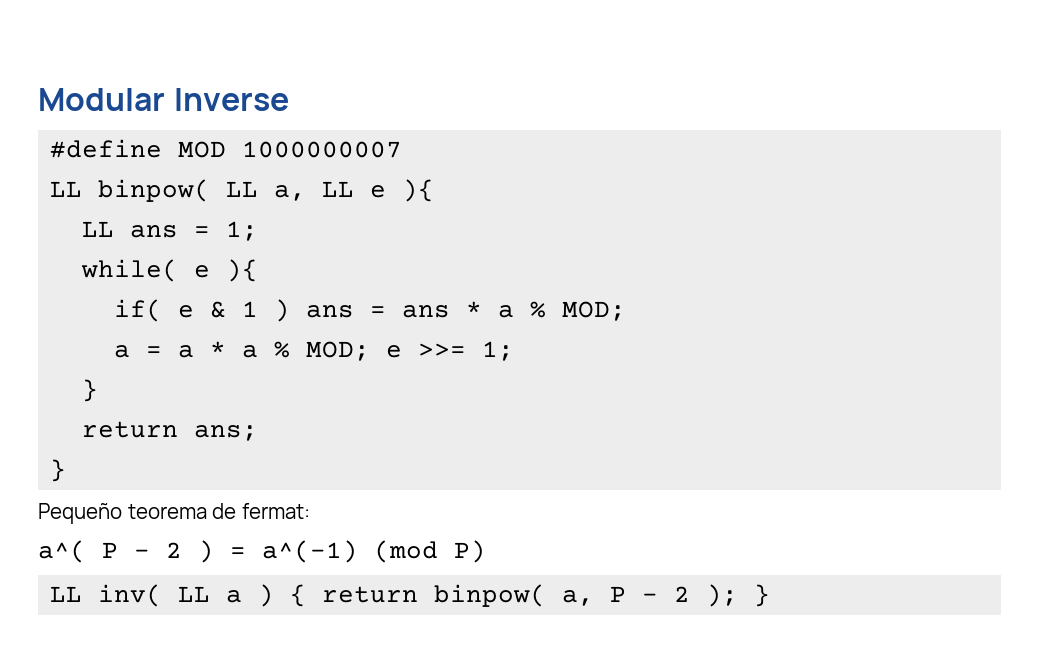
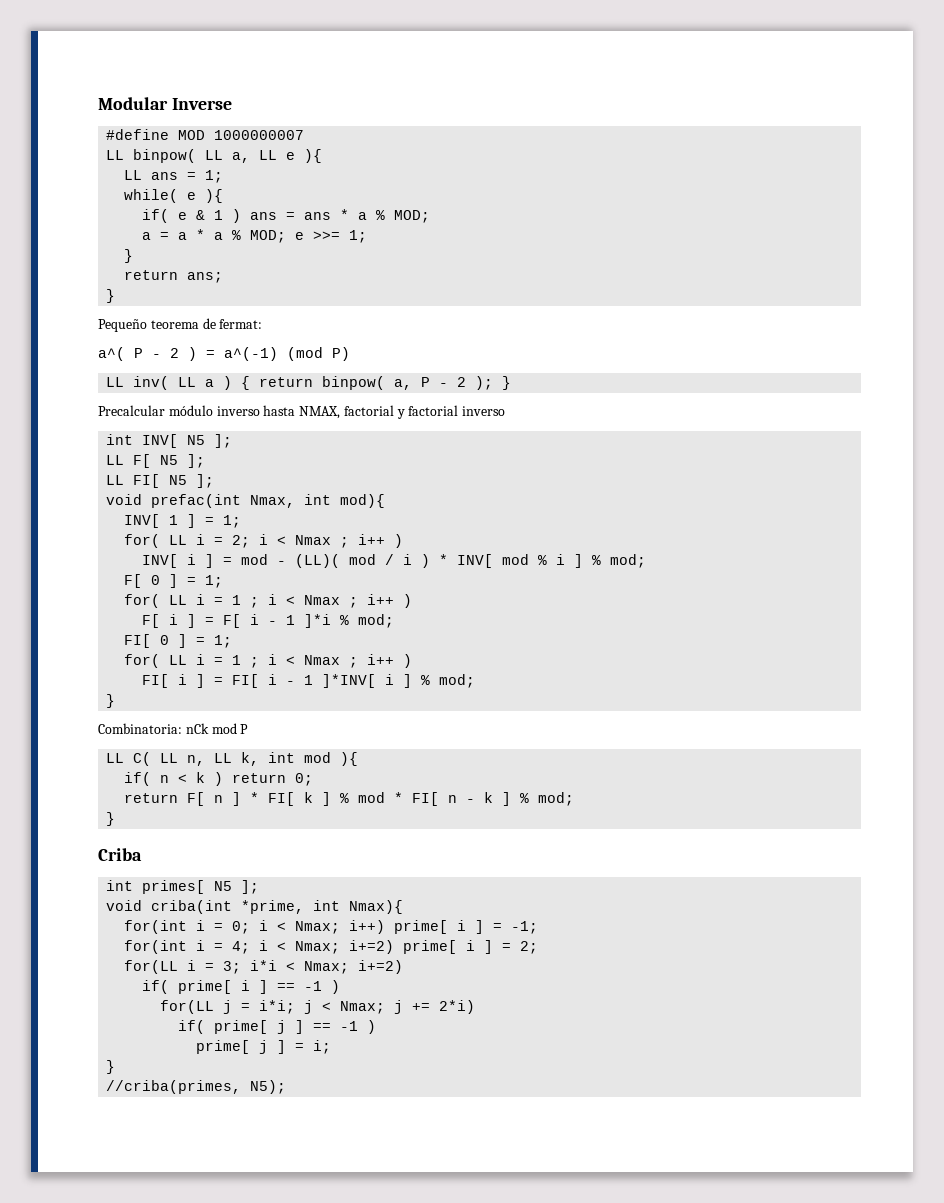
(771, 595) none -> [98,405,506,419] [106,434,233,448] [106,454,206,468] [106,474,215,488] [106,494,386,508] [124,514,242,528] [124,534,404,548] [142,554,647,568] [124,574,224,588] [124,594,413,608] [142,614,395,628] [124,634,233,648] [124,654,413,668] [142,674,476,688] [106,694,116,708] [98,723,249,734] [106,752,359,766] [124,772,314,786] [124,792,575,806] [106,812,116,826] [98,848,142,861] [106,880,260,894] [106,900,404,914] [124,920,539,934] [124,940,539,954] [124,960,404,974] [142,980,341,994] [160,1000,476,1014] [178,1020,377,1034] [196,1040,332,1054] [106,1060,116,1074] [106,1080,287,1094] // Precalcular módulo inverso hasta NMAX, factorial y factorial inverso // int INV[ N5 ]; // LL F[ N5 ]; // LL FI[ N5 ]; // void prefac(int Nmax, int mod){ // INV[ 1 ] = 1; // for( LL i = 2; i < Nmax ; i++ ) // INV[ i ] = mod - (LL)( mod / i ) * INV[ mod % i ] % mod; // F[ 0 ] = 1; // for( LL i = 1 ; i < Nmax ; i++ ) // F[ i ] = F[ i - 1 ]*i % mod; // FI[ 0 ] = 1; // for( LL i = 1 ; i < Nmax ; i++ ) // FI[ i ] = FI[ i - 1 ]*INV[ i ] % mod; // } // Combinatoria: nCk mod P // LL C( LL n, LL k, int mod ){ // if( n < k ) return 0; // return F[ n ] * FI[ k ] % mod * FI[ n - k ] % mod; // } // Criba // int primes[ N5 ]; // void criba(int *prime, int Nmax){ // for(int i = 0; i < Nmax; i++) prime[ i ] = -1; // for(int i = 4; i < Nmax; i+=2) prime[ i ] = 2; // for(LL i = 3; i*i < Nmax; i+=2) // if( prime[ i ] == -1 ) // for(LL j = i*i; j < Nmax; j += 2*i) // if( prime[ j ] == -1 ) // prime[ j ] = i; // } // //criba(primes, N5);

